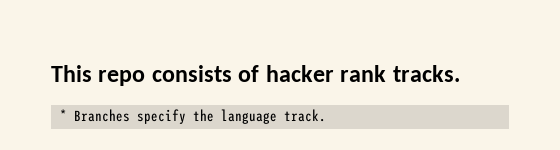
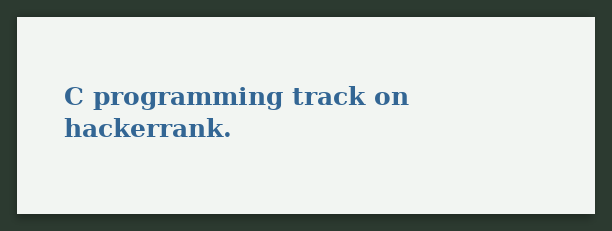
[51,65,460,86] [60,109,327,124] This repo consists of hacker rank tracks. // * Branches specify the language track. -> [64,86,409,110] [64,118,232,137] C programming track on hackerrank.

